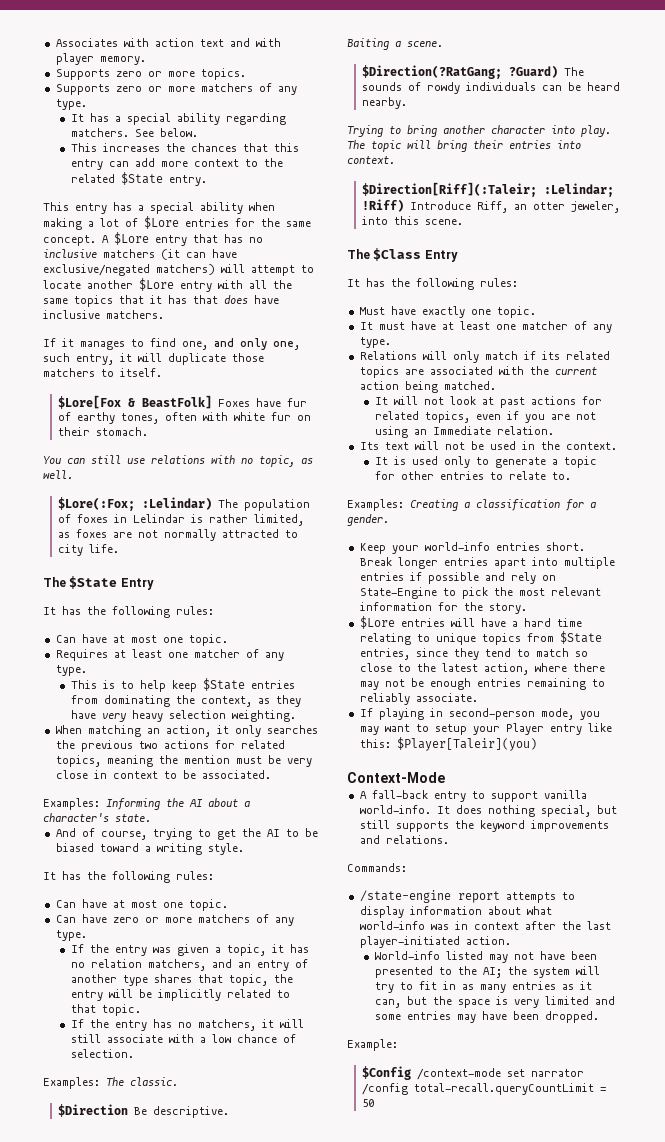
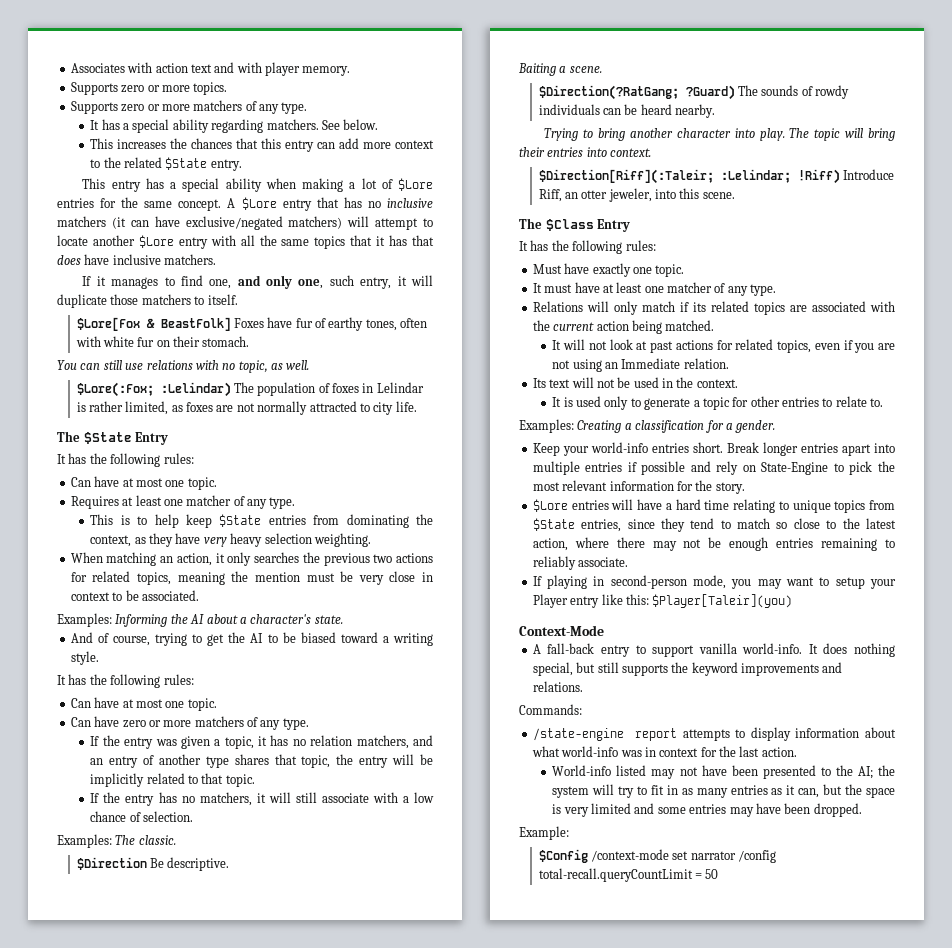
[524,921,556,930] after -> [700,747,717,757] for
[359,936,460,948] player-initiated -> (760, 751) none

